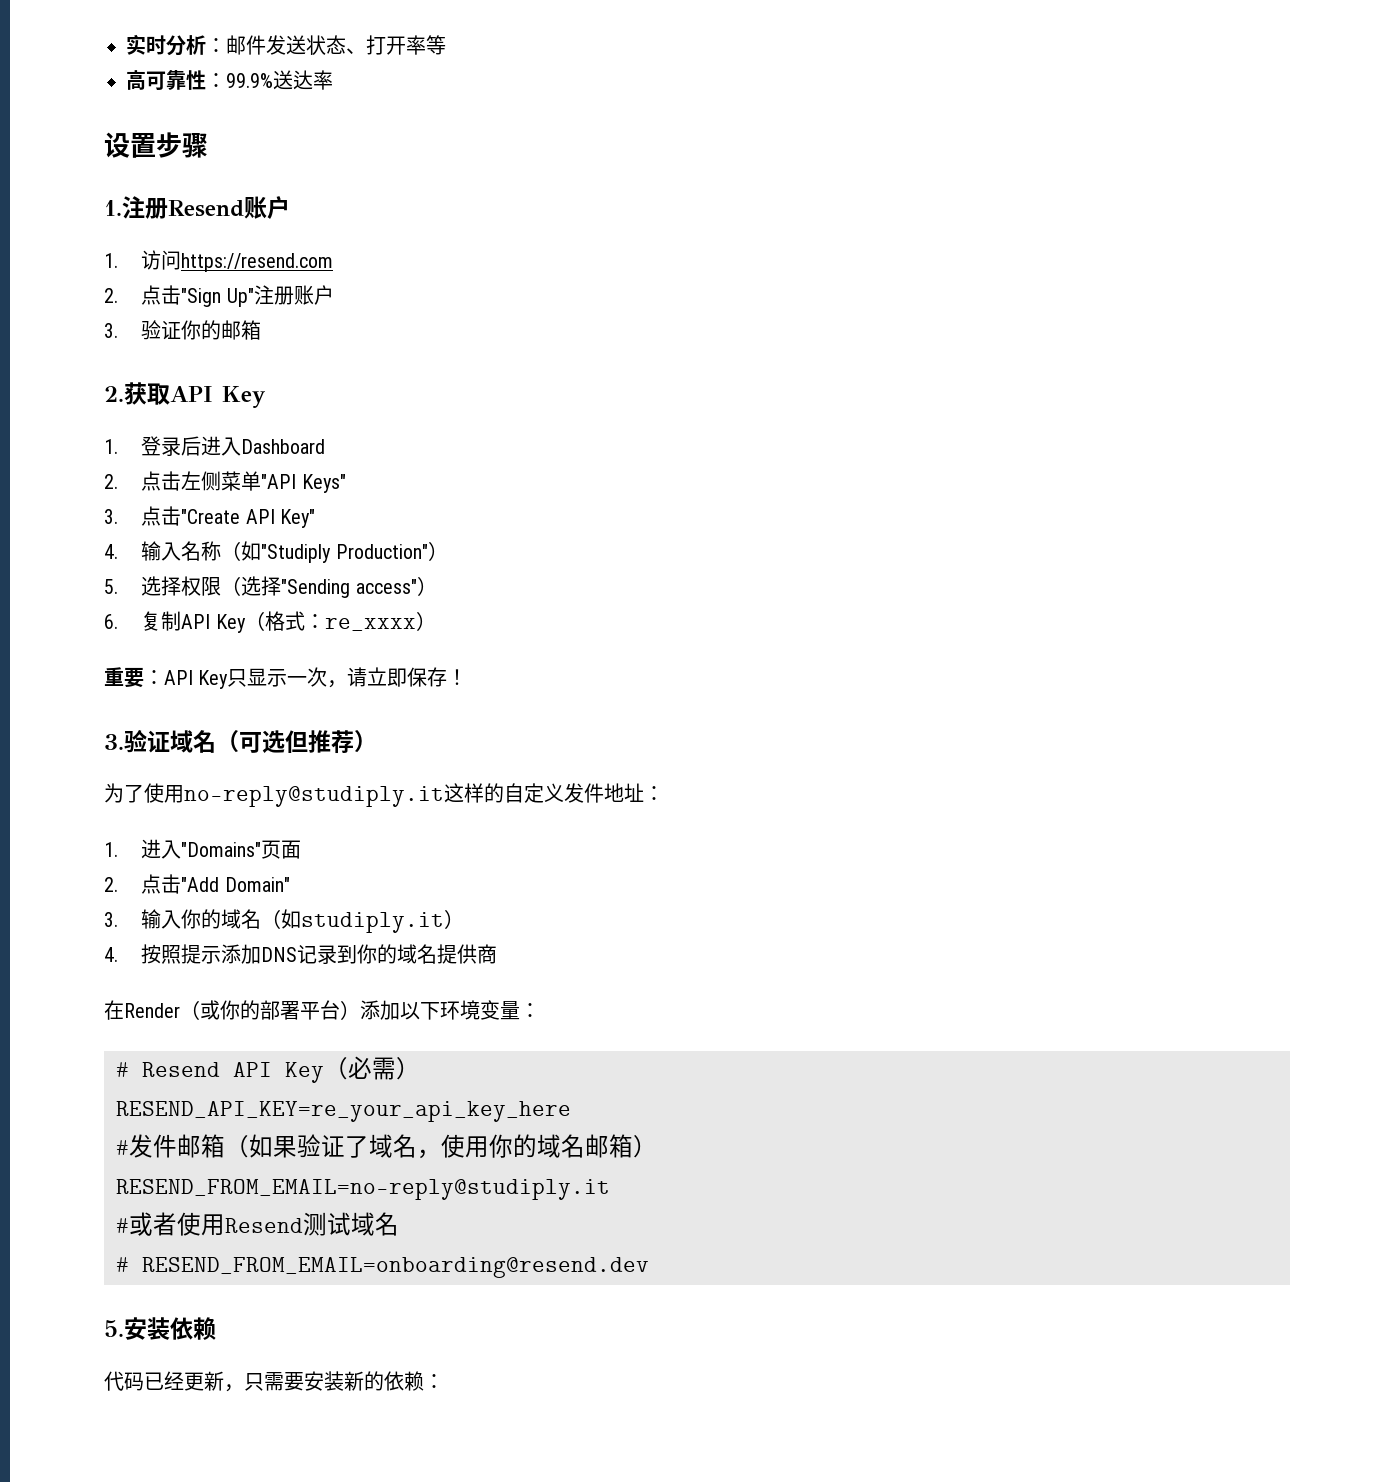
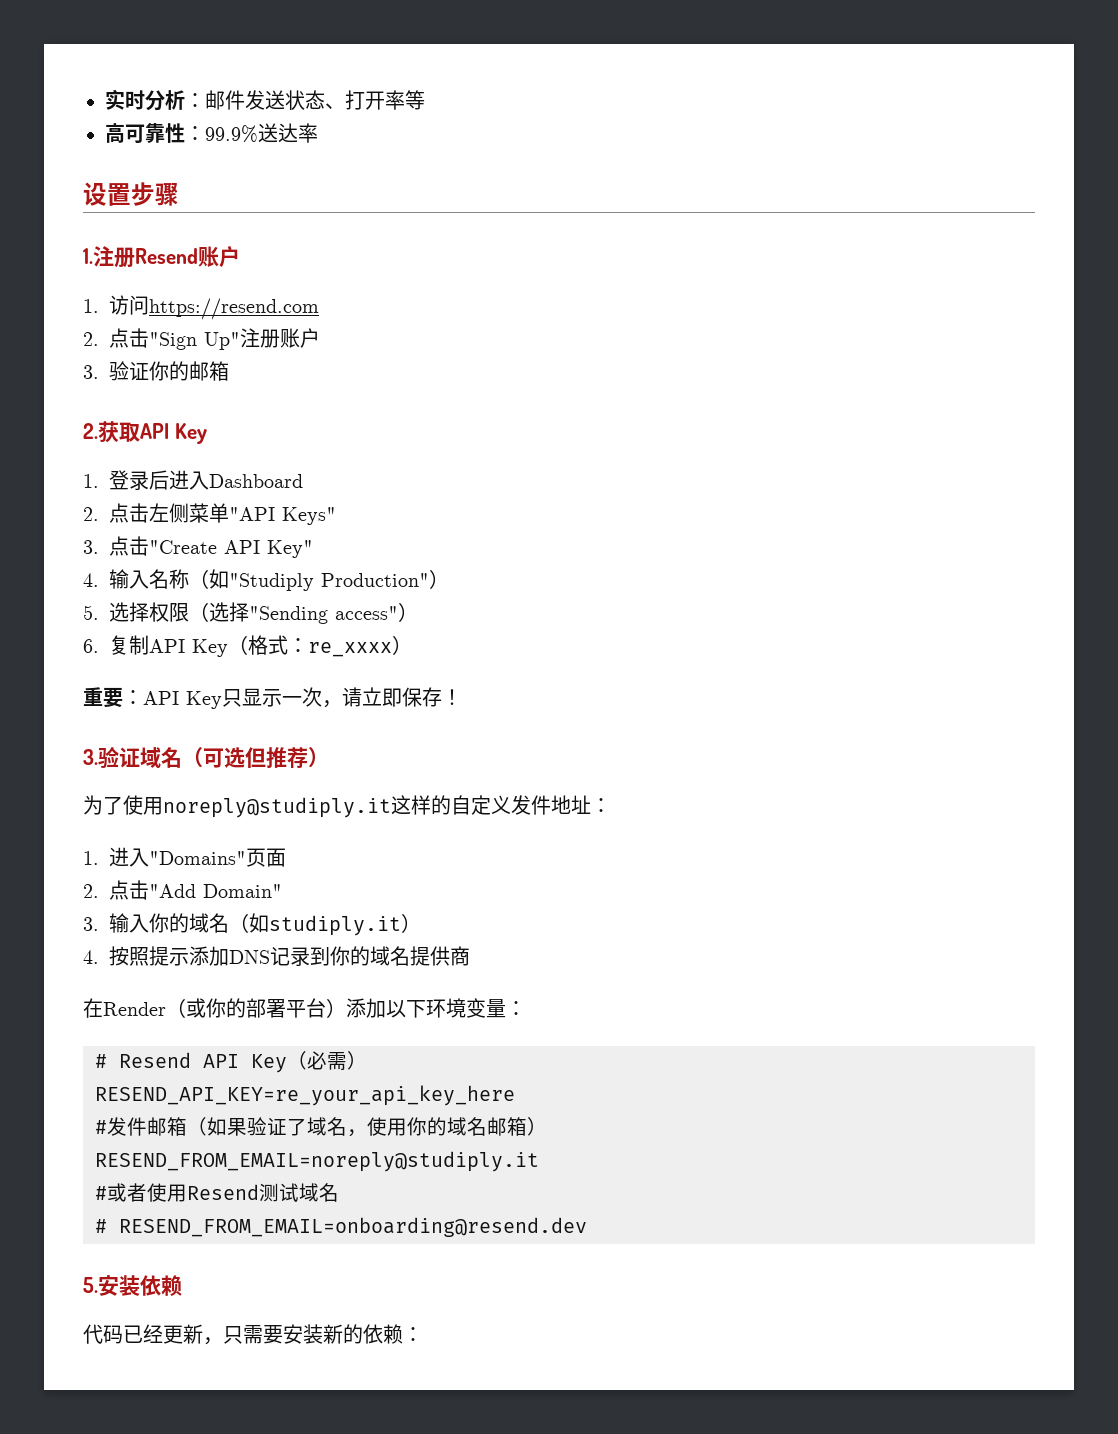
[184,786,444,807] no-reply@studiply.it -> [163,797,391,818] noreply@studiply.it
[116,1179,610,1200] RESEND_FROM_EMAIL=no-reply@studiply.it -> [95,1151,539,1172] RESEND_FROM_EMAIL=noreply@studiply.it

